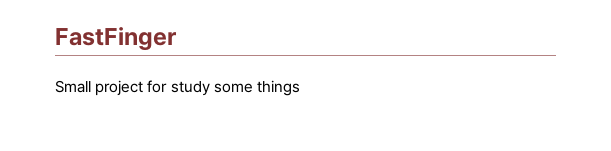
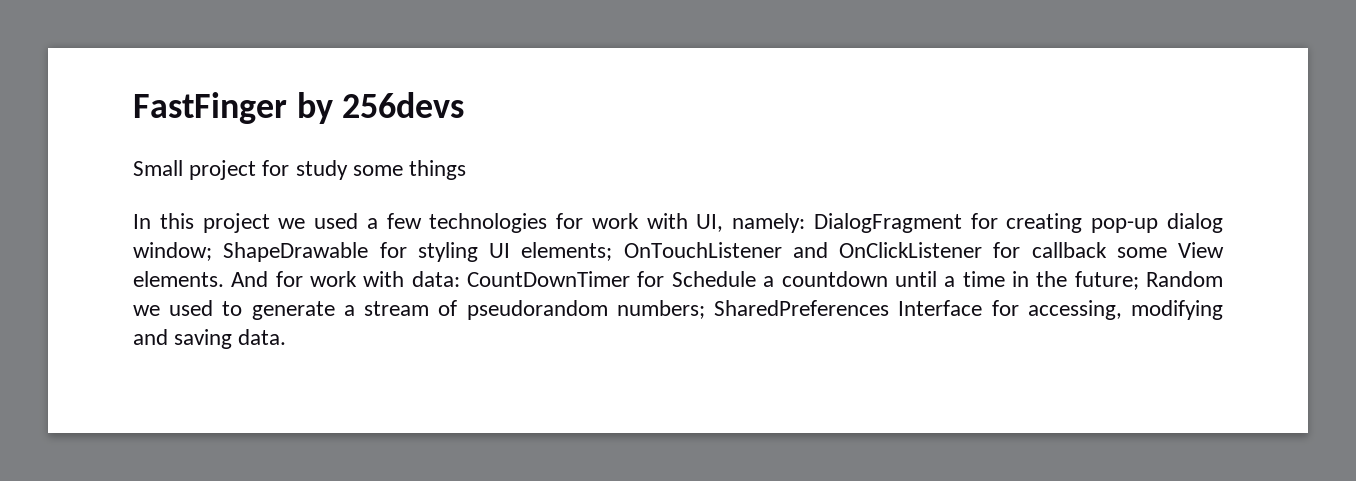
(177, 39) none -> [296,92,465,124] by 256devs
(300, 88) none -> [133,213,1223,233] [133,242,1224,262] [133,271,1224,290] [133,300,1224,320] [133,329,287,349] // In this project we used a few technologies for work with UI, namely: DialogFragment for creating pop-up dialog window; ShapeDrawable for styling UI elements; OnTouchListener and OnClickListener for callback some View elements. And for work with data: CountDownTimer for Schedule a countdown until a time in the future; Random we used to generate a stream of pseudorandom numbers; SharedPreferences Interface for accessing, modifying and saving data.

